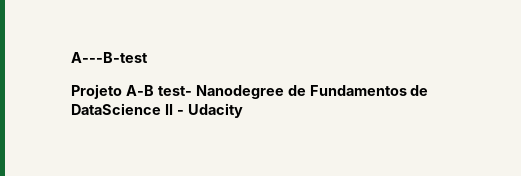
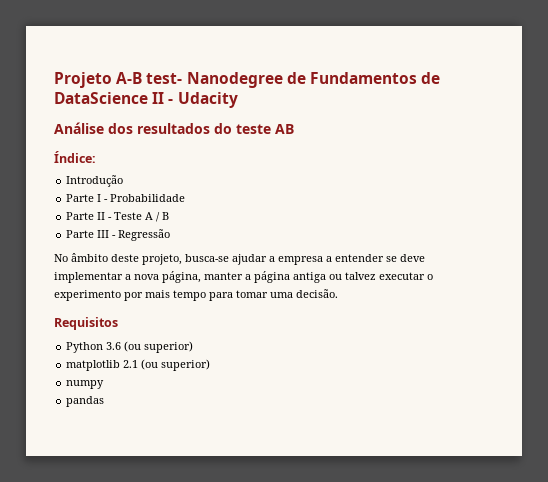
[71,52,148,63] A---B-test // -> (54, 80) none
(243, 110) none -> [54,122,294,134] [54,151,96,163] [66,175,124,187] [66,194,186,202] [66,212,170,222] [66,229,171,241] [54,253,425,265] [54,271,433,283] [54,289,338,301] [54,317,118,330] [66,341,194,353] [66,359,211,371] [66,380,105,389] [66,396,105,407] // Análise dos resultados do teste AB // Índice: // Introdução // Parte I - Probabilidade // Parte II - Teste A / B // Parte III - Regressão // No âmbito deste projeto, busca-se ajudar a empresa a entender se deve implementar a nova página, manter a página antiga ou talvez executar o experimento por mais tempo para tomar uma decisão. // Requisitos // Python 3.6 (ou superior) // matplotlib 2.1 (ou superior) // numpy // pandas

